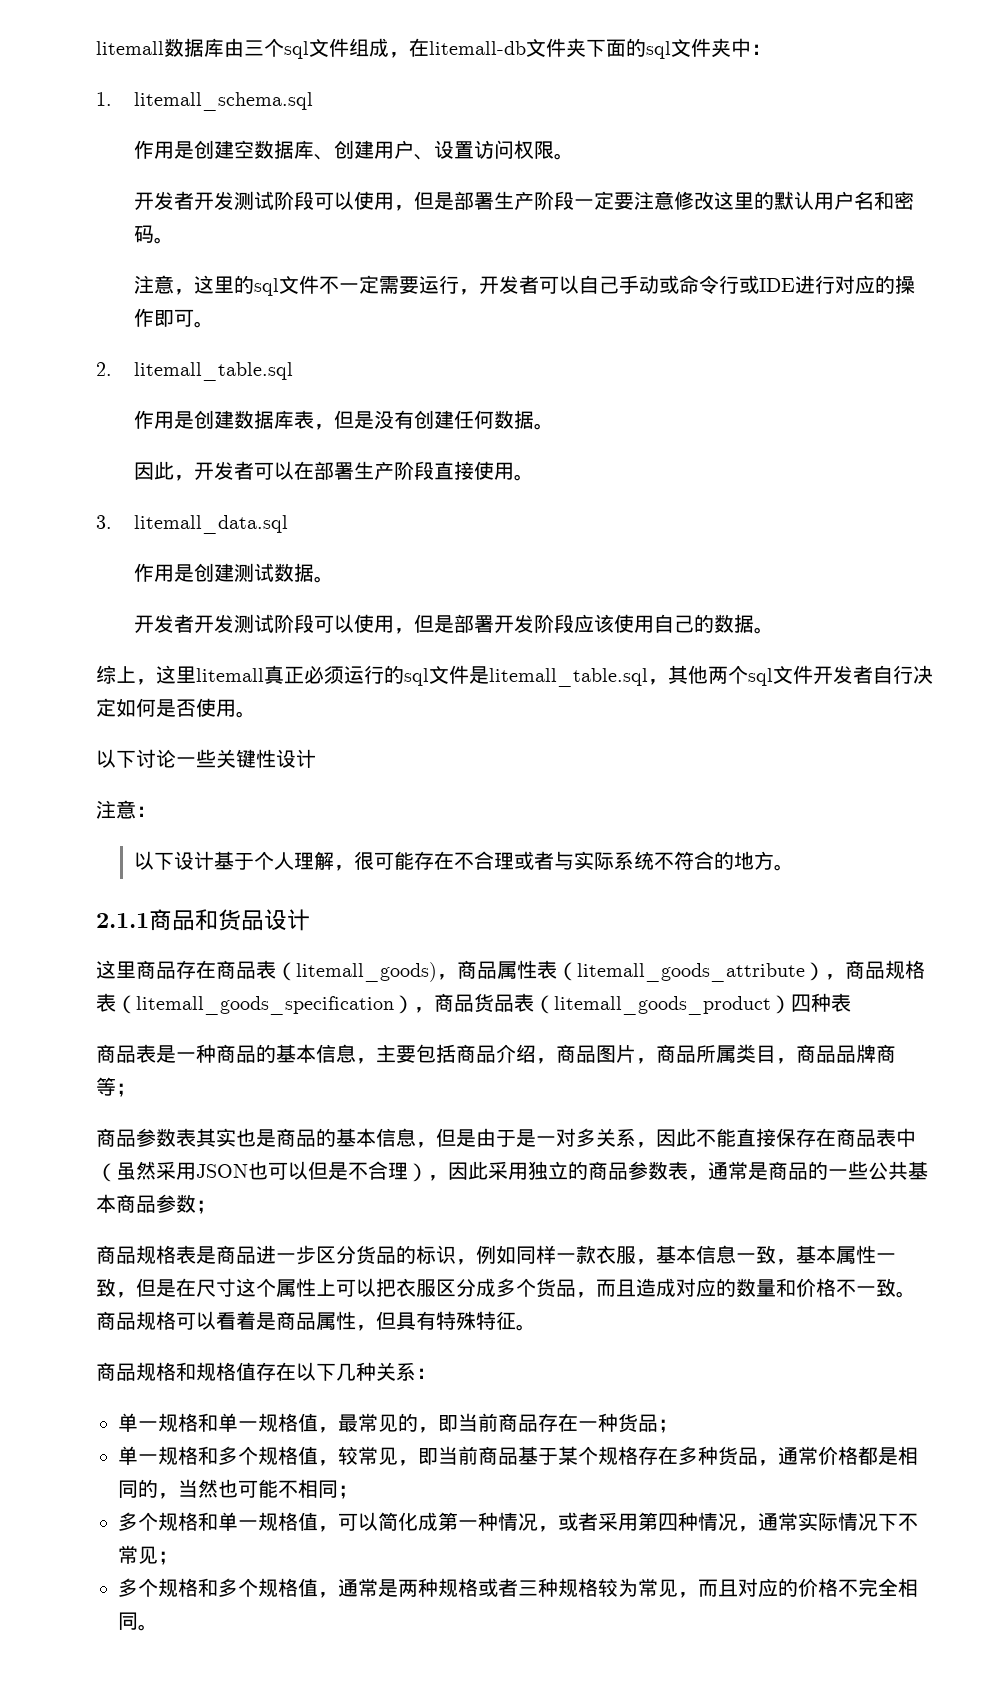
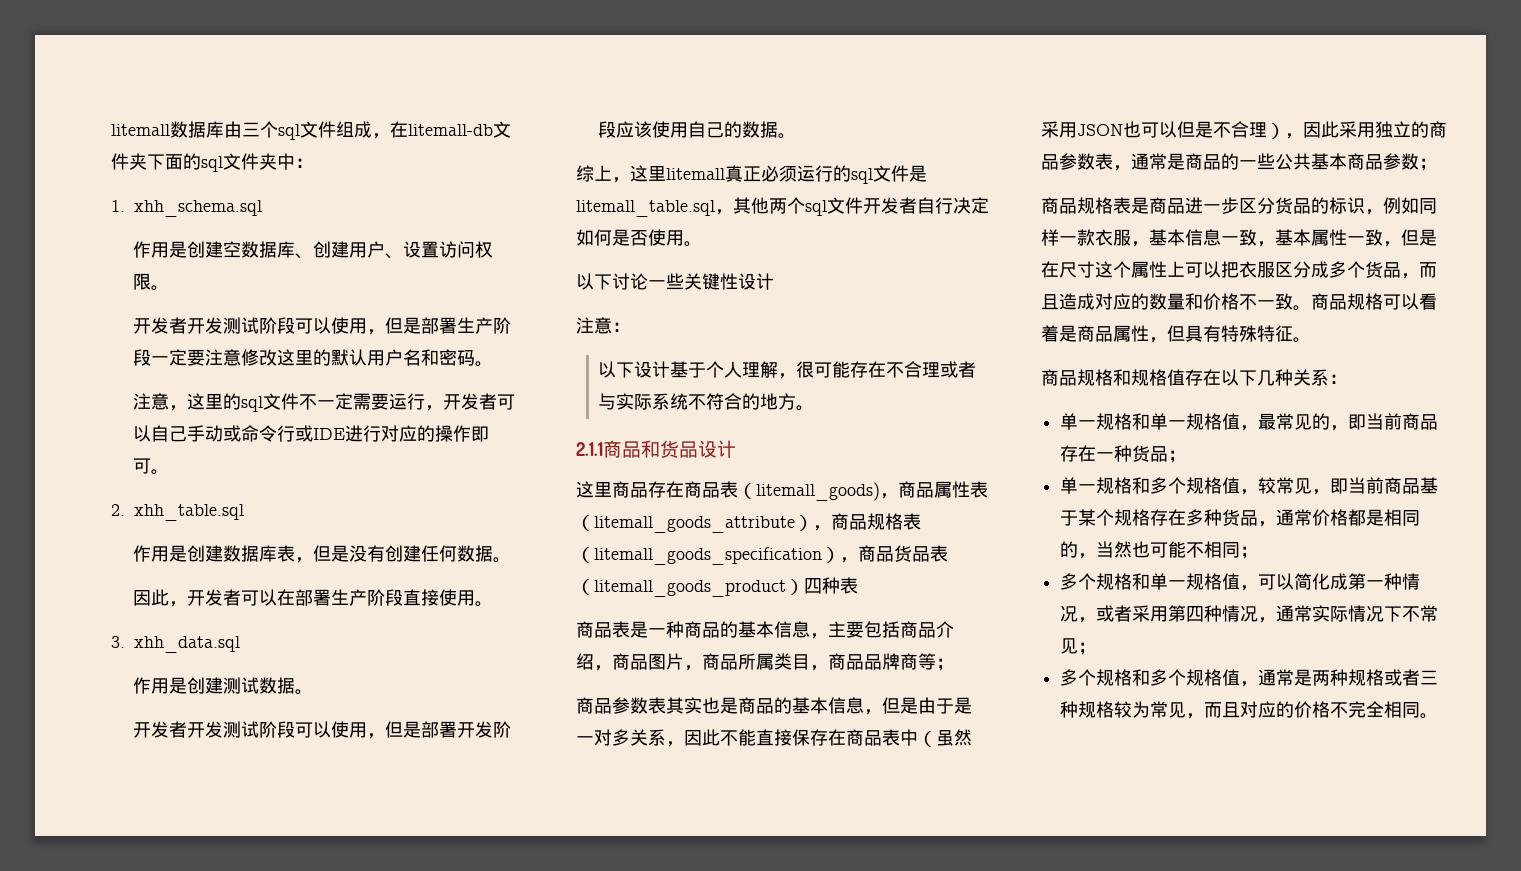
[133,92,313,111] litemall_schema.sql -> [133,200,262,217] xhh_schema.sql
[133,362,293,381] litemall_table.sql -> [133,504,244,521] xhh_table.sql
[133,515,288,534] litemall_data.sql -> [133,636,240,653] xhh_data.sql

